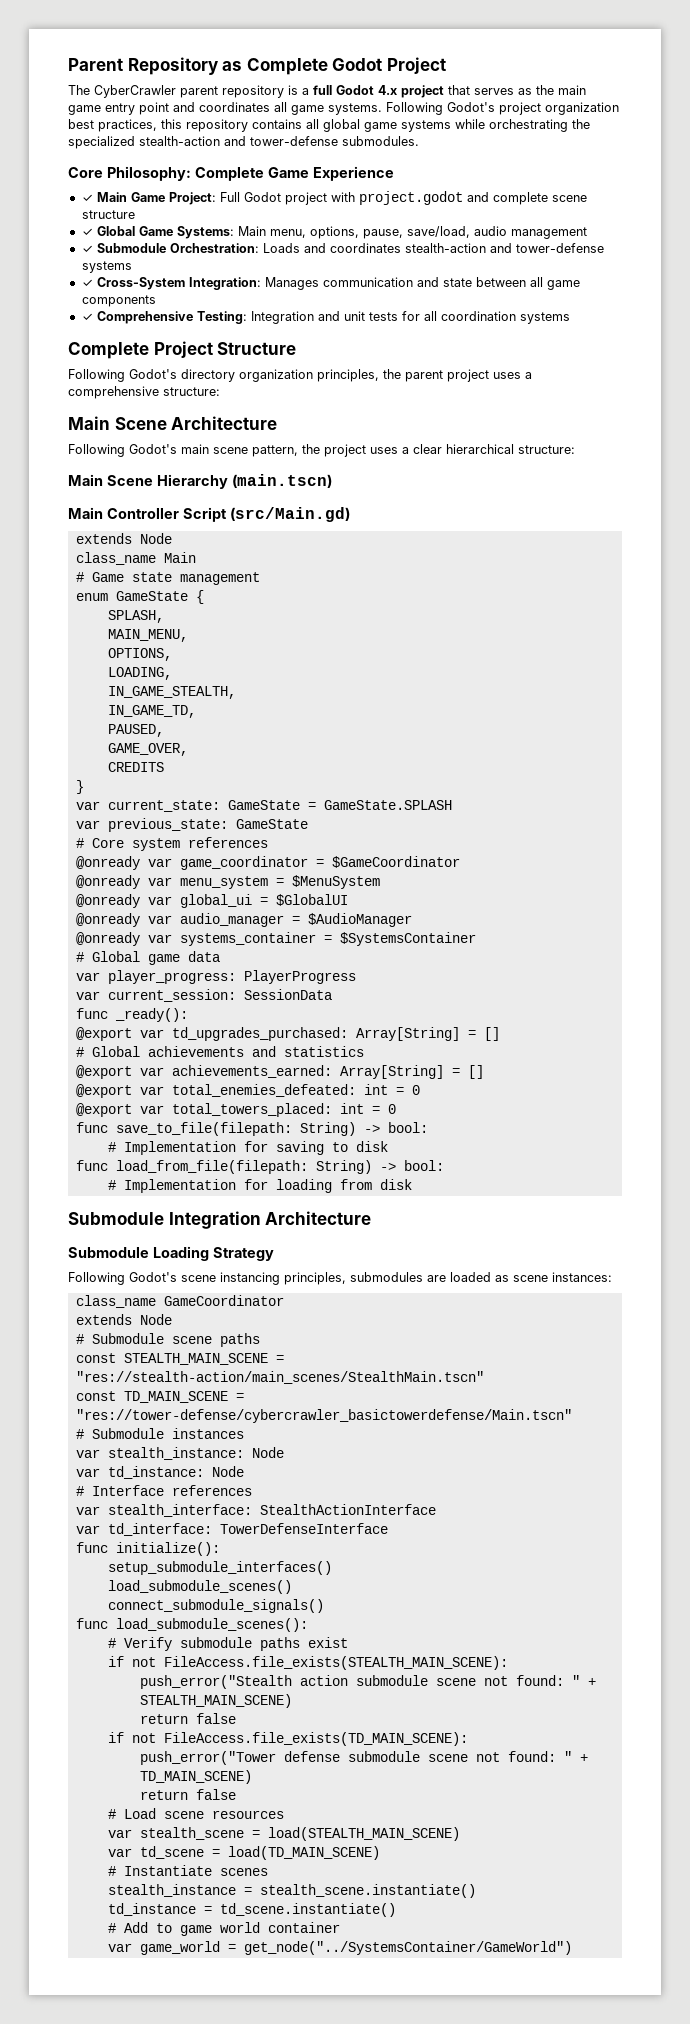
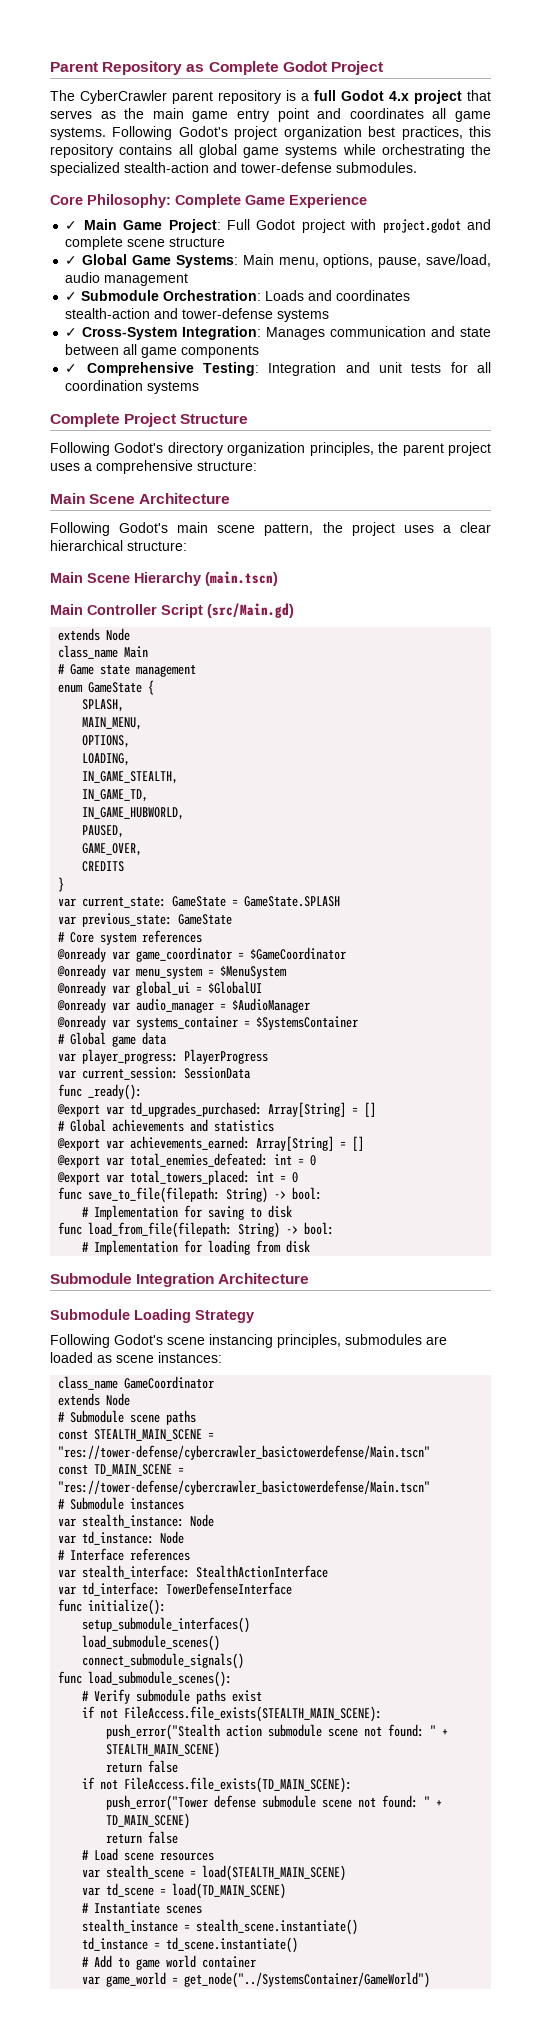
(196, 711) none -> [82,807,185,820] // IN_GAME_HUBWORLD,
[75,1371,484,1384] "res://stealth-action/main_scenes/StealthMain.tscn" -> [58,1445,431,1460] "res://tower-defense/cybercrawler_basictowerdefense/Main.tscn"

